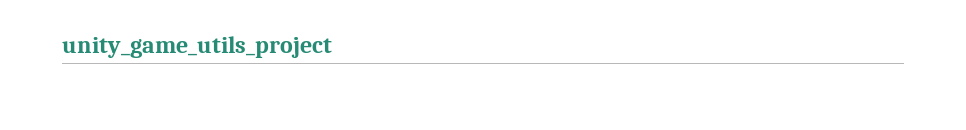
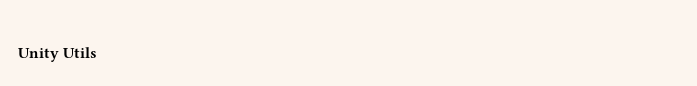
[62,36,332,58] unity_game_utils_project -> [18,47,98,62] Unity Utils

